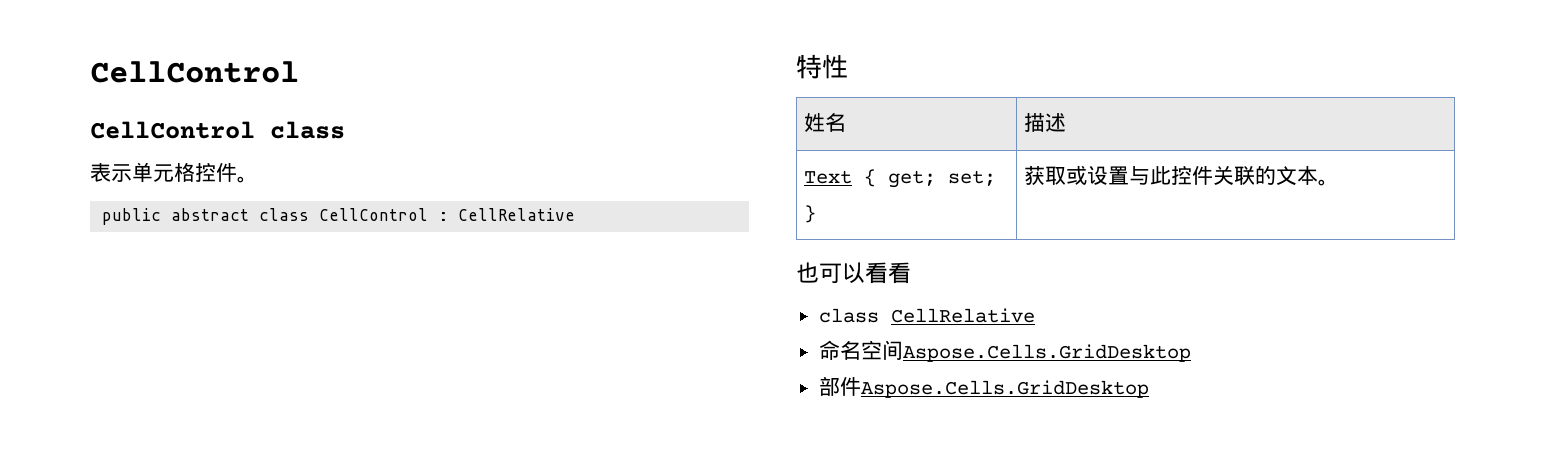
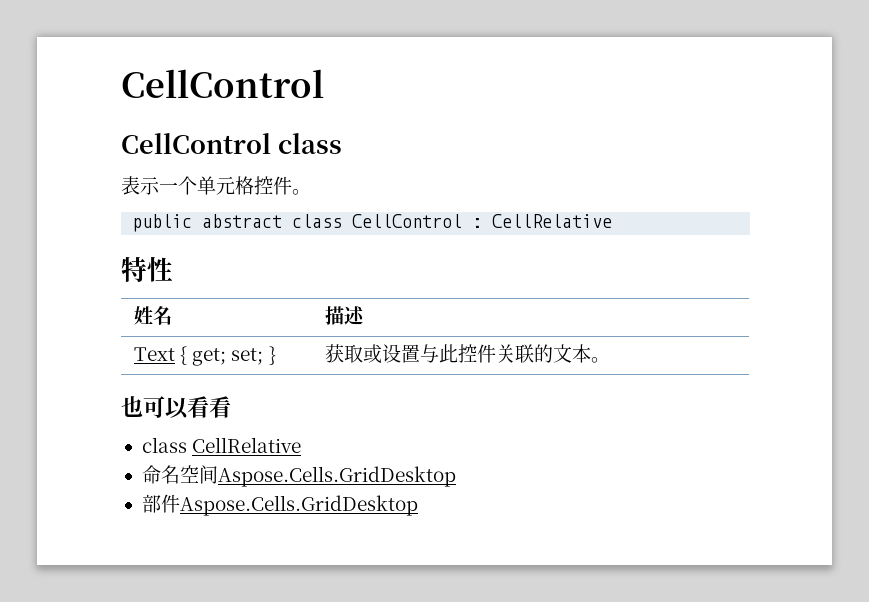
(132, 173) none -> [159,176,197,195] 一个

